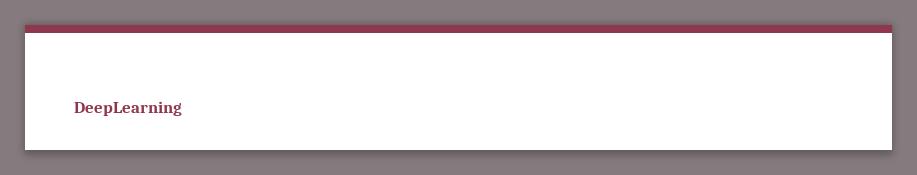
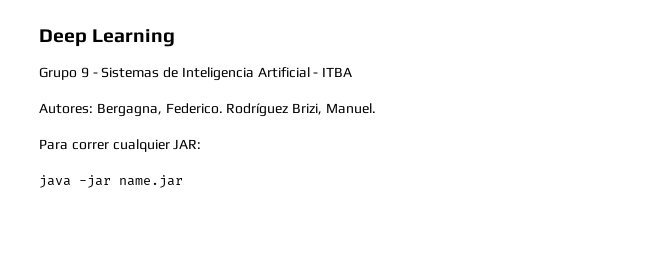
[74,101,182,116] DeepLearning -> [39,29,176,47] [39,67,353,81] [39,103,376,117] [39,139,202,152] [39,175,183,188] Deep Learning // Grupo 9 - Sistemas de Inteligencia Artificial - ITBA // Autores: Bergagna, Federico. Rodríguez Brizi, Manuel. // Para correr cualquier JAR: // java -jar name.jar

